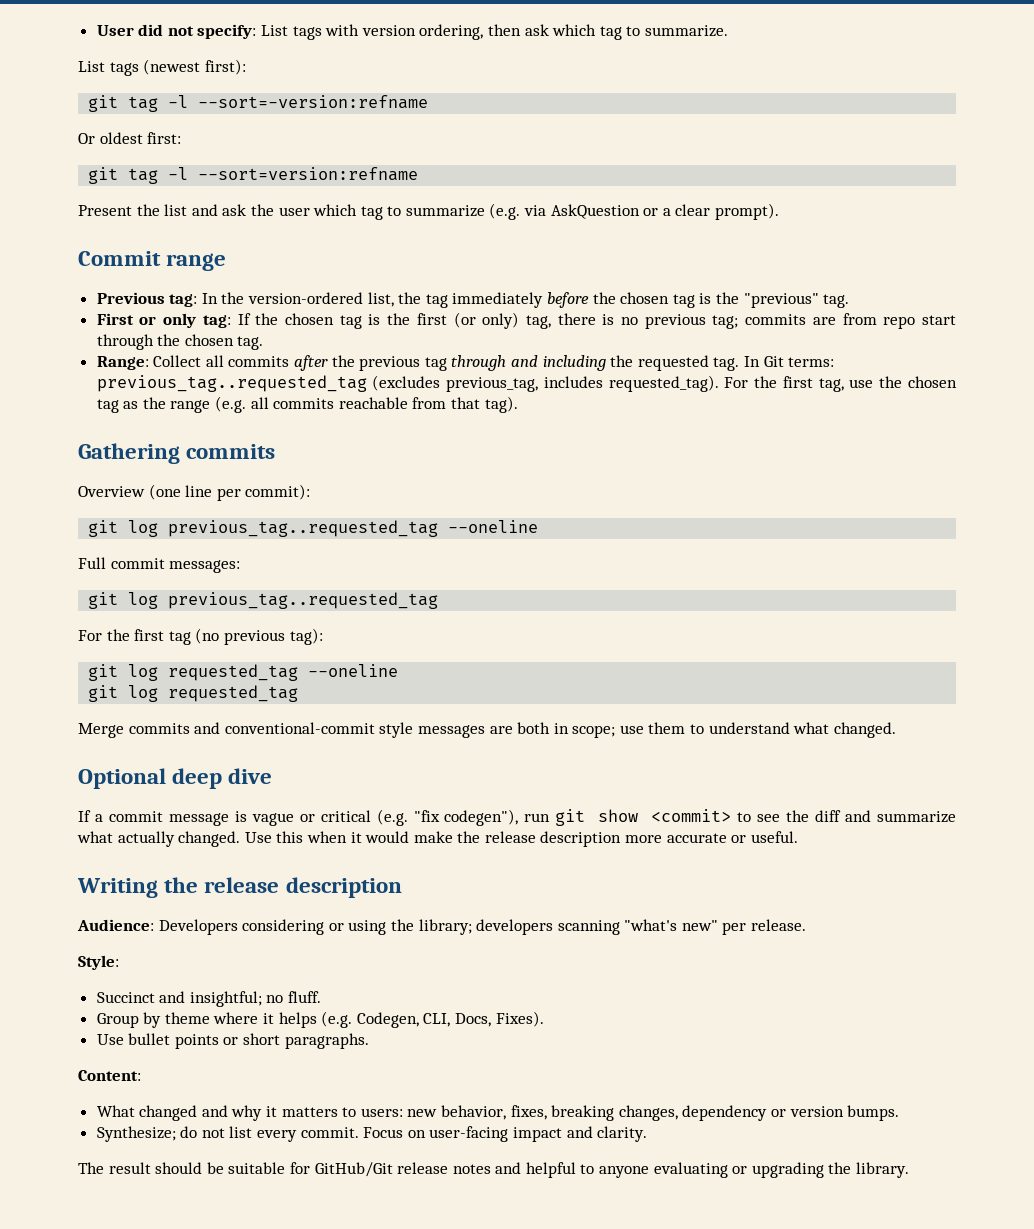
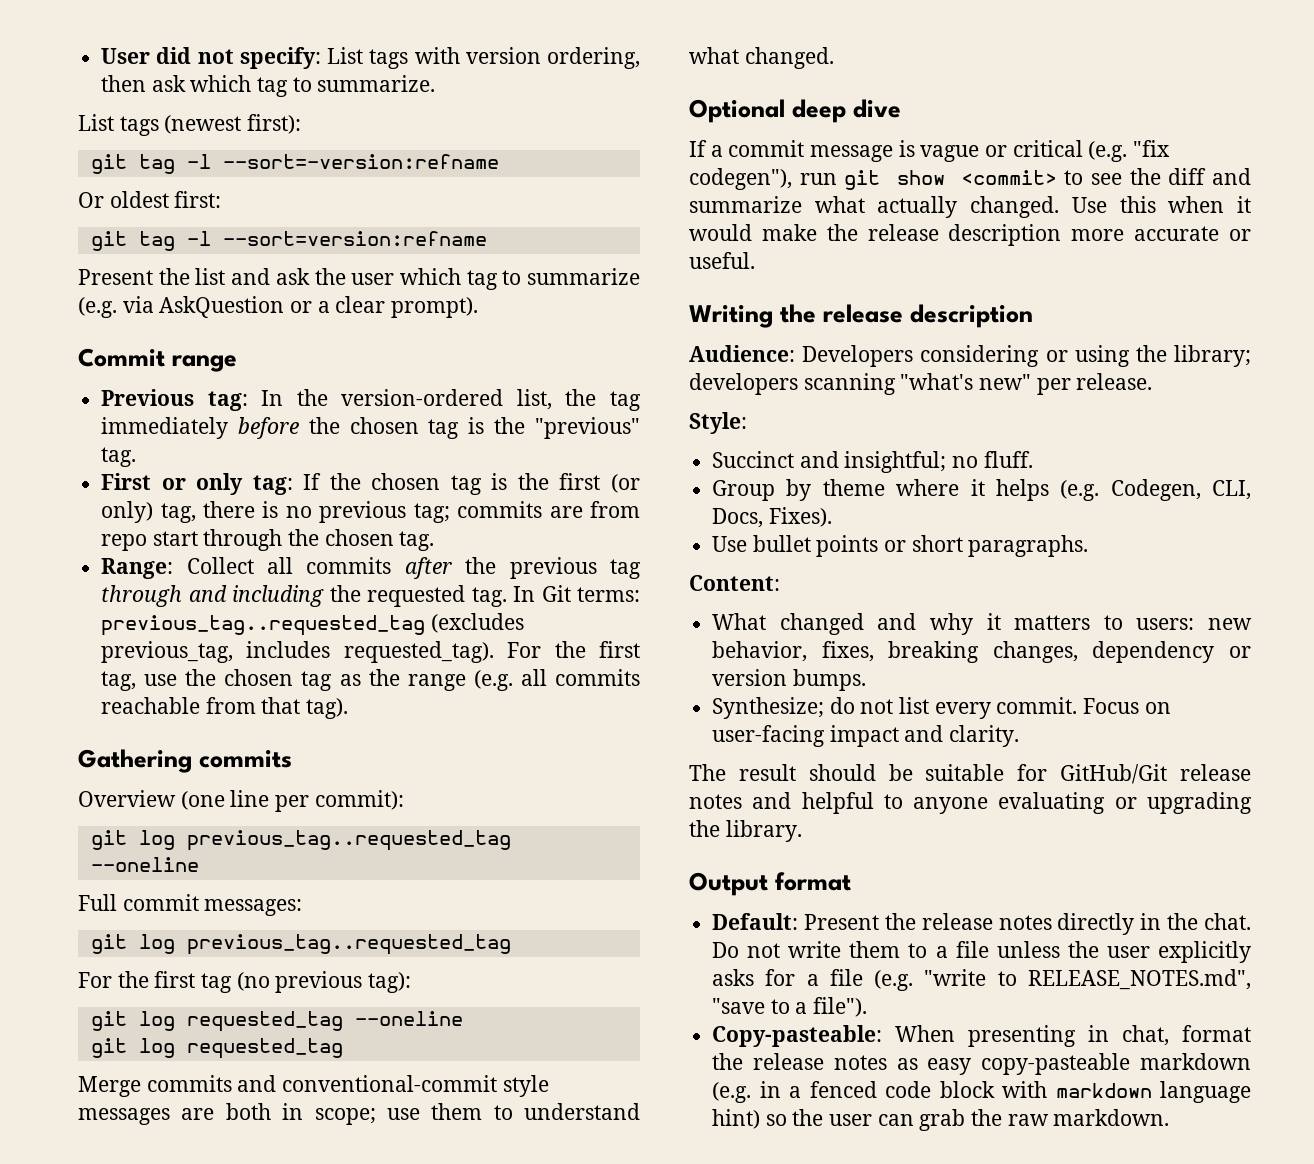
(910, 1170) none -> [689,872,851,896] [712,913,1251,935] [712,941,1251,963] [712,969,1251,991] [712,997,868,1017] [712,1025,1251,1047] [712,1053,1251,1075] [712,1081,1251,1103] [712,1109,1170,1131] // Output format // Default: Present the release notes directly in the chat. Do not write them to a file unless the user explicitly asks for a file (e.g. "write to RELEASE_NOTES.md", "save to a file"). // Copy-pasteable: When presenting in chat, format the release notes as easy copy-pasteable markdown (e.g. in a fenced code block with markdown language hint) so the user can grab the raw markdown.

